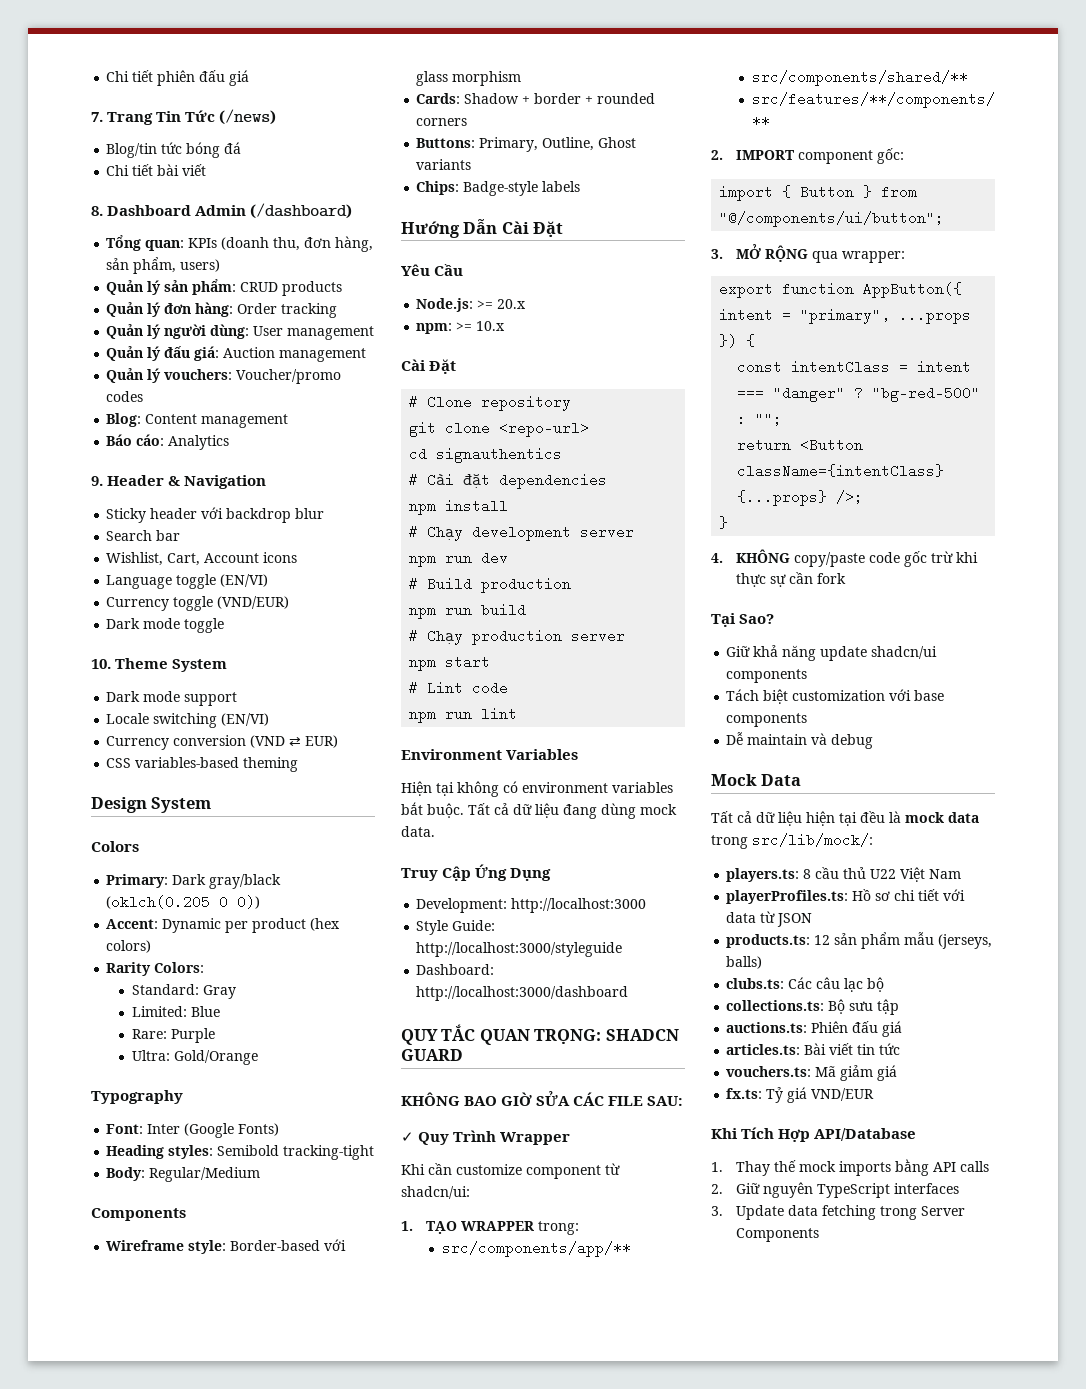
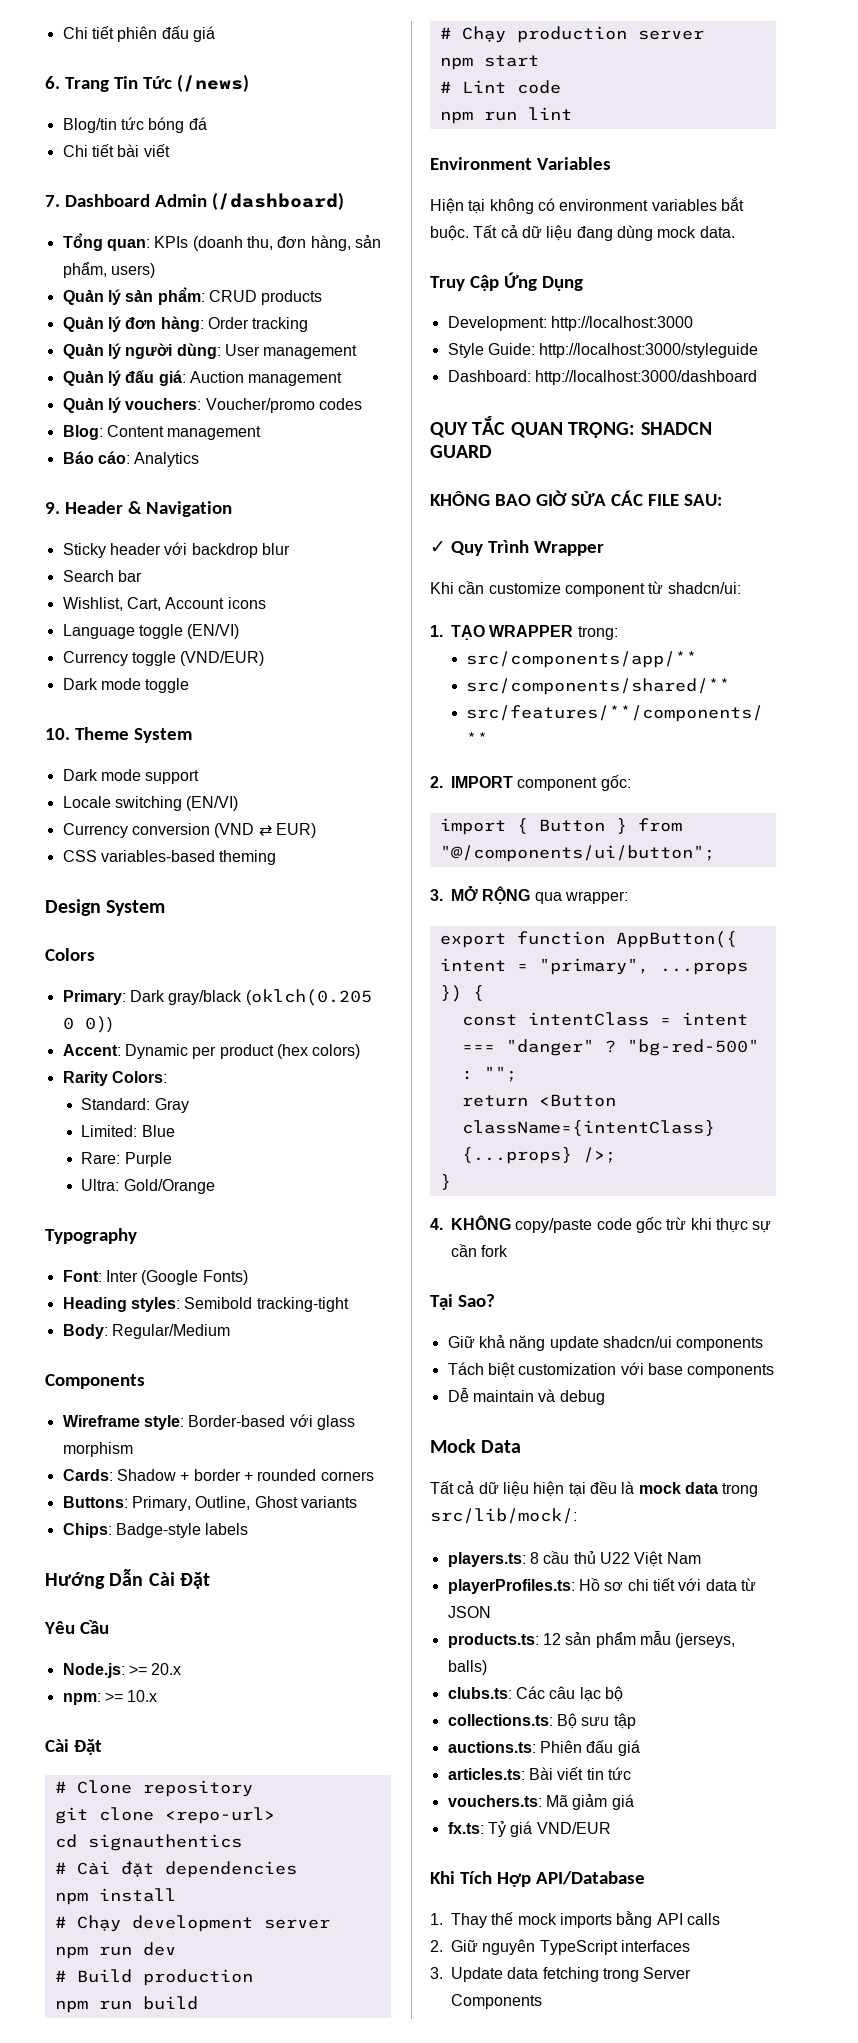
[91,112,103,122] 7. -> [45,76,60,89] 6.
[91,206,103,216] 8. -> [45,195,60,207] 7.

